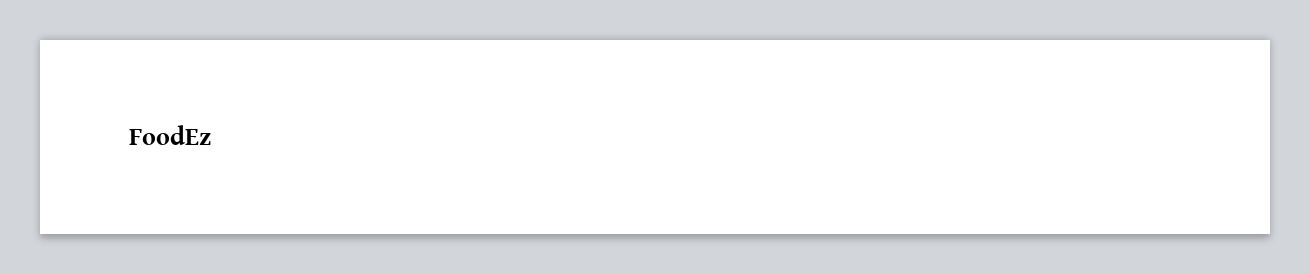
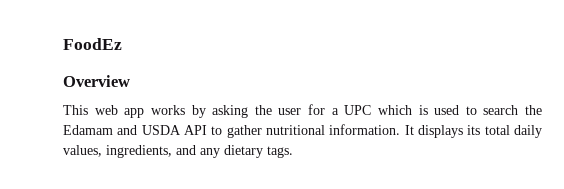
(211, 135) none -> [63,75,130,87] [63,104,542,118] [63,124,542,138] [63,145,293,158] // Overview // This web app works by asking the user for a UPC which is used to search the Edamam and USDA API to gather nutritional information. It displays its total daily values, ingredients, and any dietary tags.

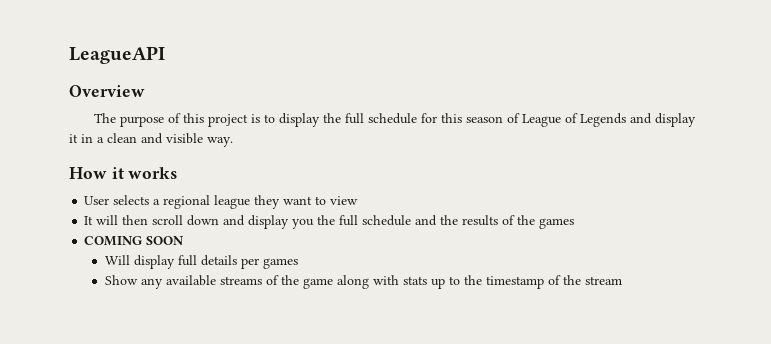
[63,38,122,50] FoodEz -> [69,46,165,64] LeagueAPI
[63,104,542,118] [63,124,542,138] [63,145,293,158] This web app works by asking the user for a UPC which is used to search the Edamam and USDA API to gather nutritional information. It displays its total daily values, ingredients, and any dietary tags. -> [93,113,696,127] [69,133,233,147] [69,167,178,179] [84,195,359,209] [84,215,575,229] [84,236,185,246] [104,255,298,269] [104,275,622,289] The purpose of this project is to display the full schedule for this season of League of Legends and display it in a clean and visible way. // How it works // User selects a regional league they want to view // It will then scroll down and display you the full schedule and the results of the games // COMING SOON // Will display full details per games // Show any available streams of the game along with stats up to the timestamp of the stream

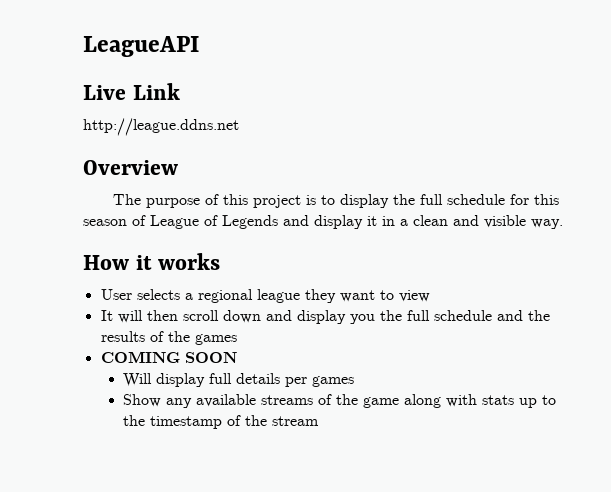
(165, 55) none -> [83,83,180,100] [83,118,239,136] // Live Link // http://league.ddns.net

